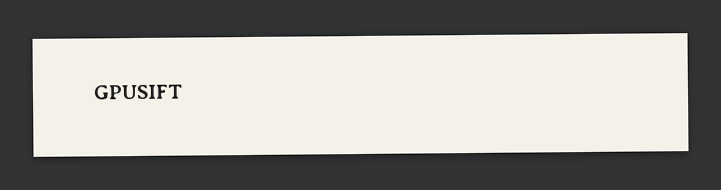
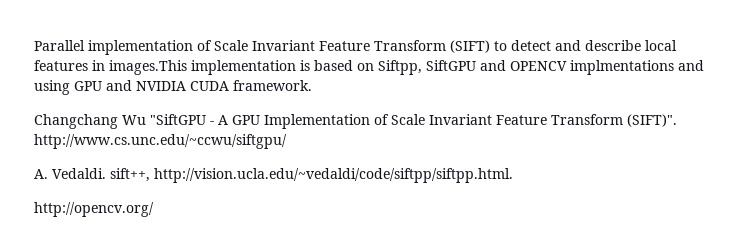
[93,84,183,100] GPUSIFT -> [34,40,677,55] [34,60,704,75] [34,80,312,95] [34,114,677,129] [34,134,287,149] [34,168,513,183] [34,202,154,217] Parallel implementation of Scale Invariant Feature Transform (SIFT) to detect and describe local features in images.This implementation is based on Siftpp, SiftGPU and OPENCV implmentations and using GPU and NVIDIA CUDA framework. // Changchang Wu "SiftGPU - A GPU Implementation of Scale Invariant Feature Transform (SIFT)". http://www.cs.unc.edu/~ccwu/siftgpu/ // A. Vedaldi. sift++, http://vision.ucla.edu/~vedaldi/code/siftpp/siftpp.html. // http://opencv.org/

